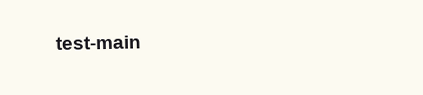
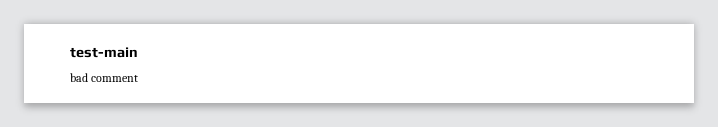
(142, 42) none -> [70,73,139,82] // bad comment

